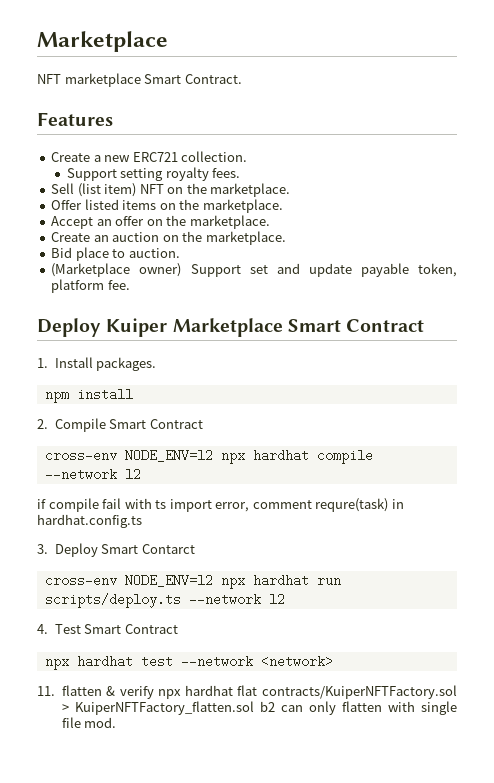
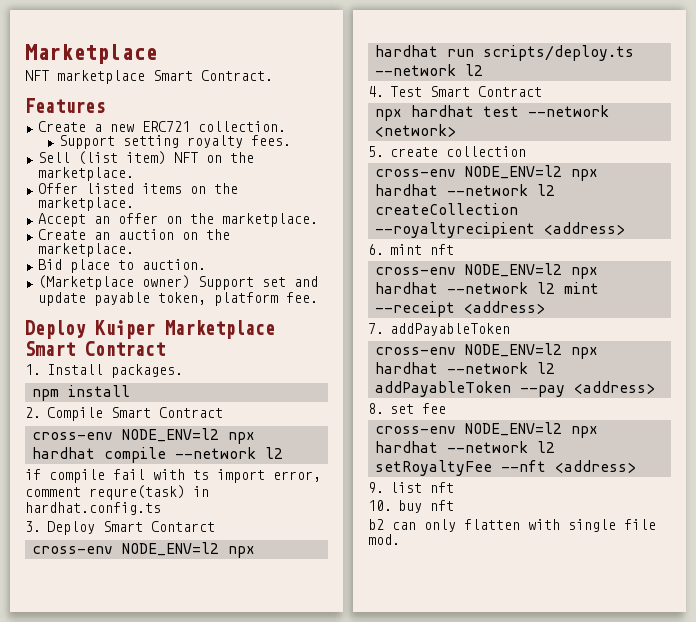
[37,685,457,699] [61,701,254,715] 11. flatten & verify npx hardhat flat contracts/KuiperNFTFactory.sol > KuiperNFTFactory_flatten.sol -> [368,146,526,157] [374,165,598,181] [374,184,555,196] [374,203,518,215] [374,222,625,238] [368,244,454,255] [374,263,598,279] [374,282,599,294] [374,301,545,317] [368,323,510,336] [374,343,598,359] [374,362,555,374] [374,381,655,397] [368,403,446,414] [374,422,598,438] [374,441,555,453] [374,460,636,476] [368,482,454,493] [368,500,454,513] 5. create collection // cross-env NODE_ENV=l2 npx hardhat --network l2 createCollection --royaltyrecipient <address> // 6. mint nft // cross-env NODE_ENV=l2 npx hardhat --network l2 mint --receipt <address> // 7. addPayableToken // cross-env NODE_ENV=l2 npx hardhat --network l2 addPayableToken --pay <address> // 8. set fee // cross-env NODE_ENV=l2 npx hardhat --network l2 setRoyaltyFee --nft <address> // 9. list nft // 10. buy nft //

